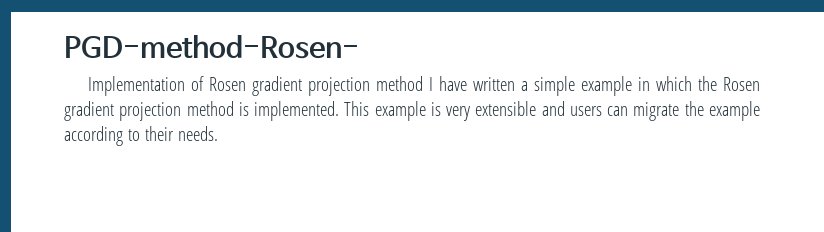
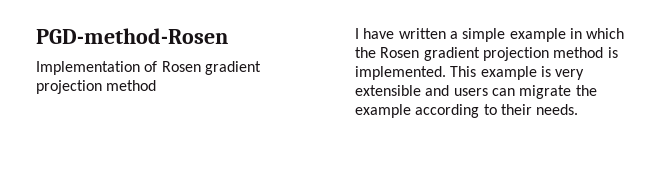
[64,35,359,59] PGD-method-Rosen- -> [36,28,228,44] PGD-method-Rosen
(424, 83) none -> (157, 85) //

